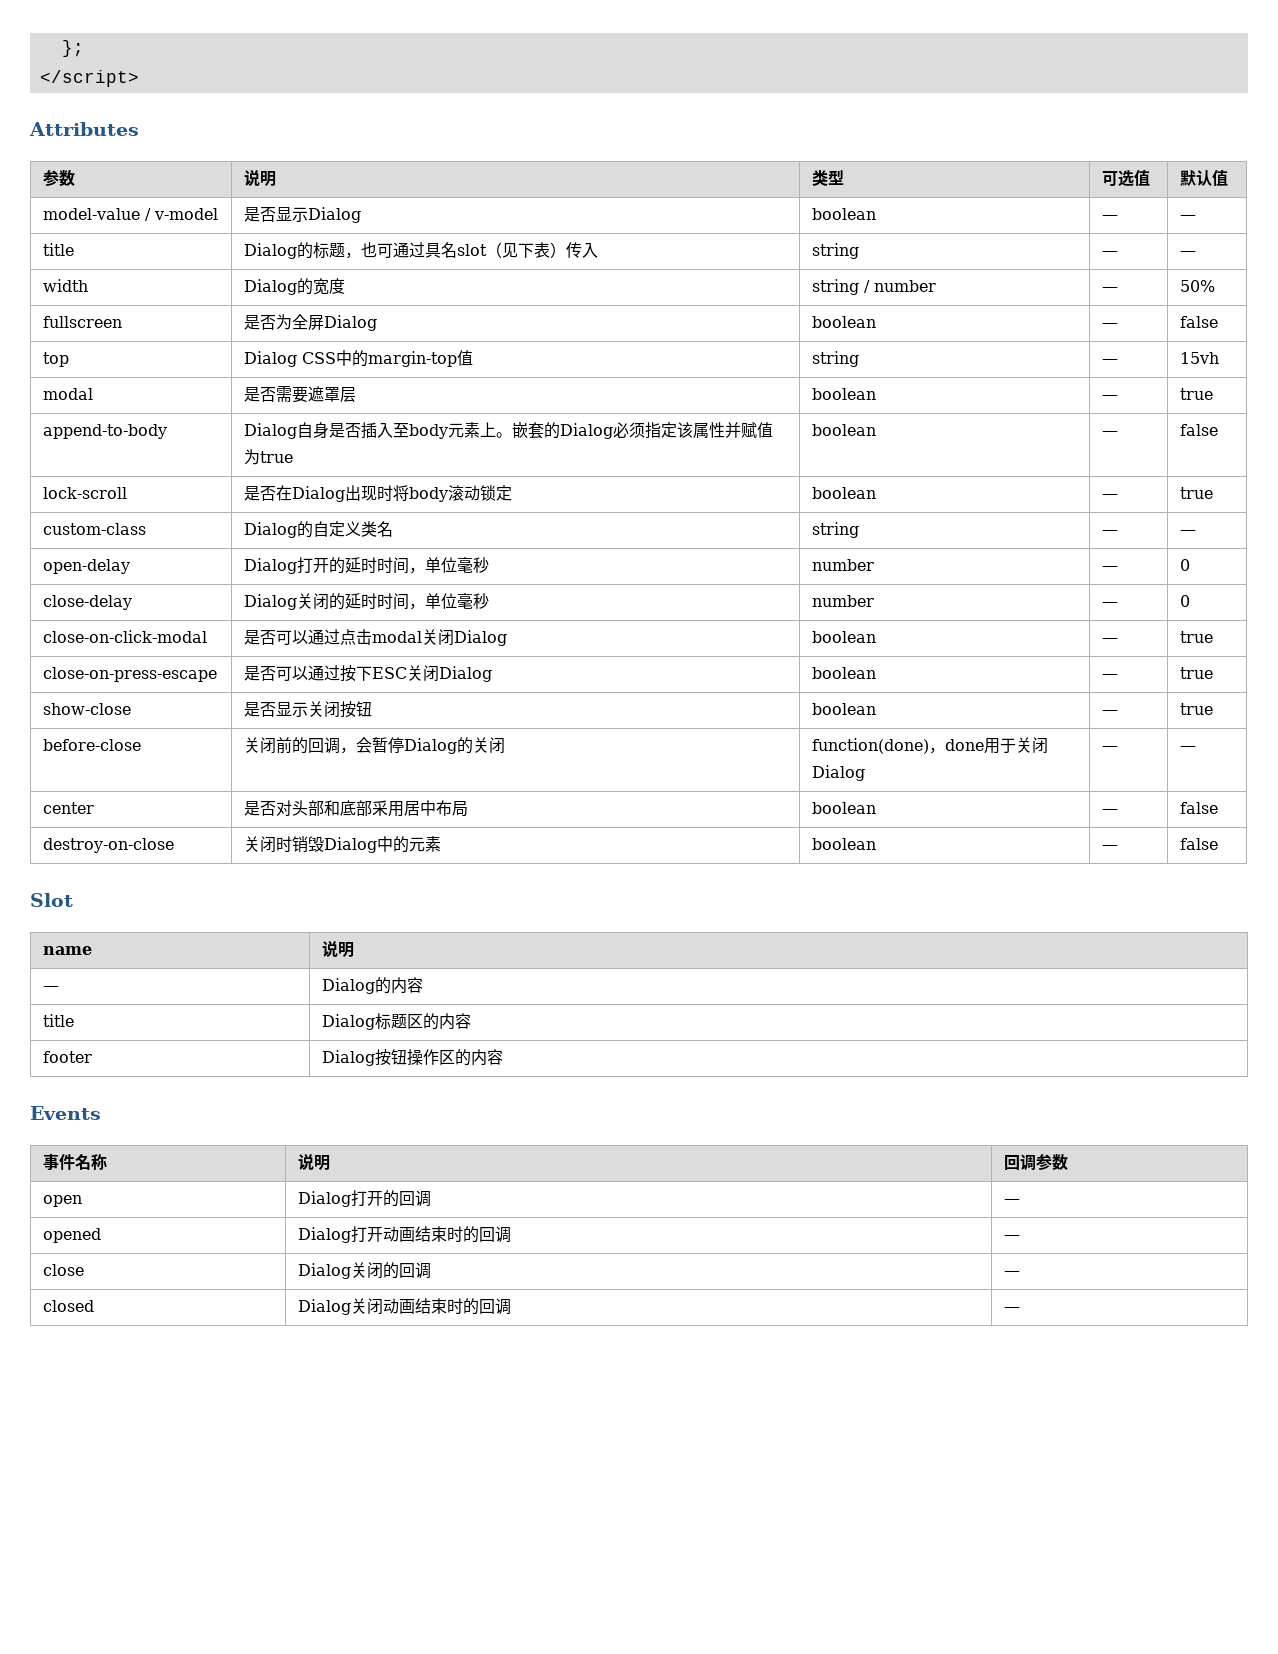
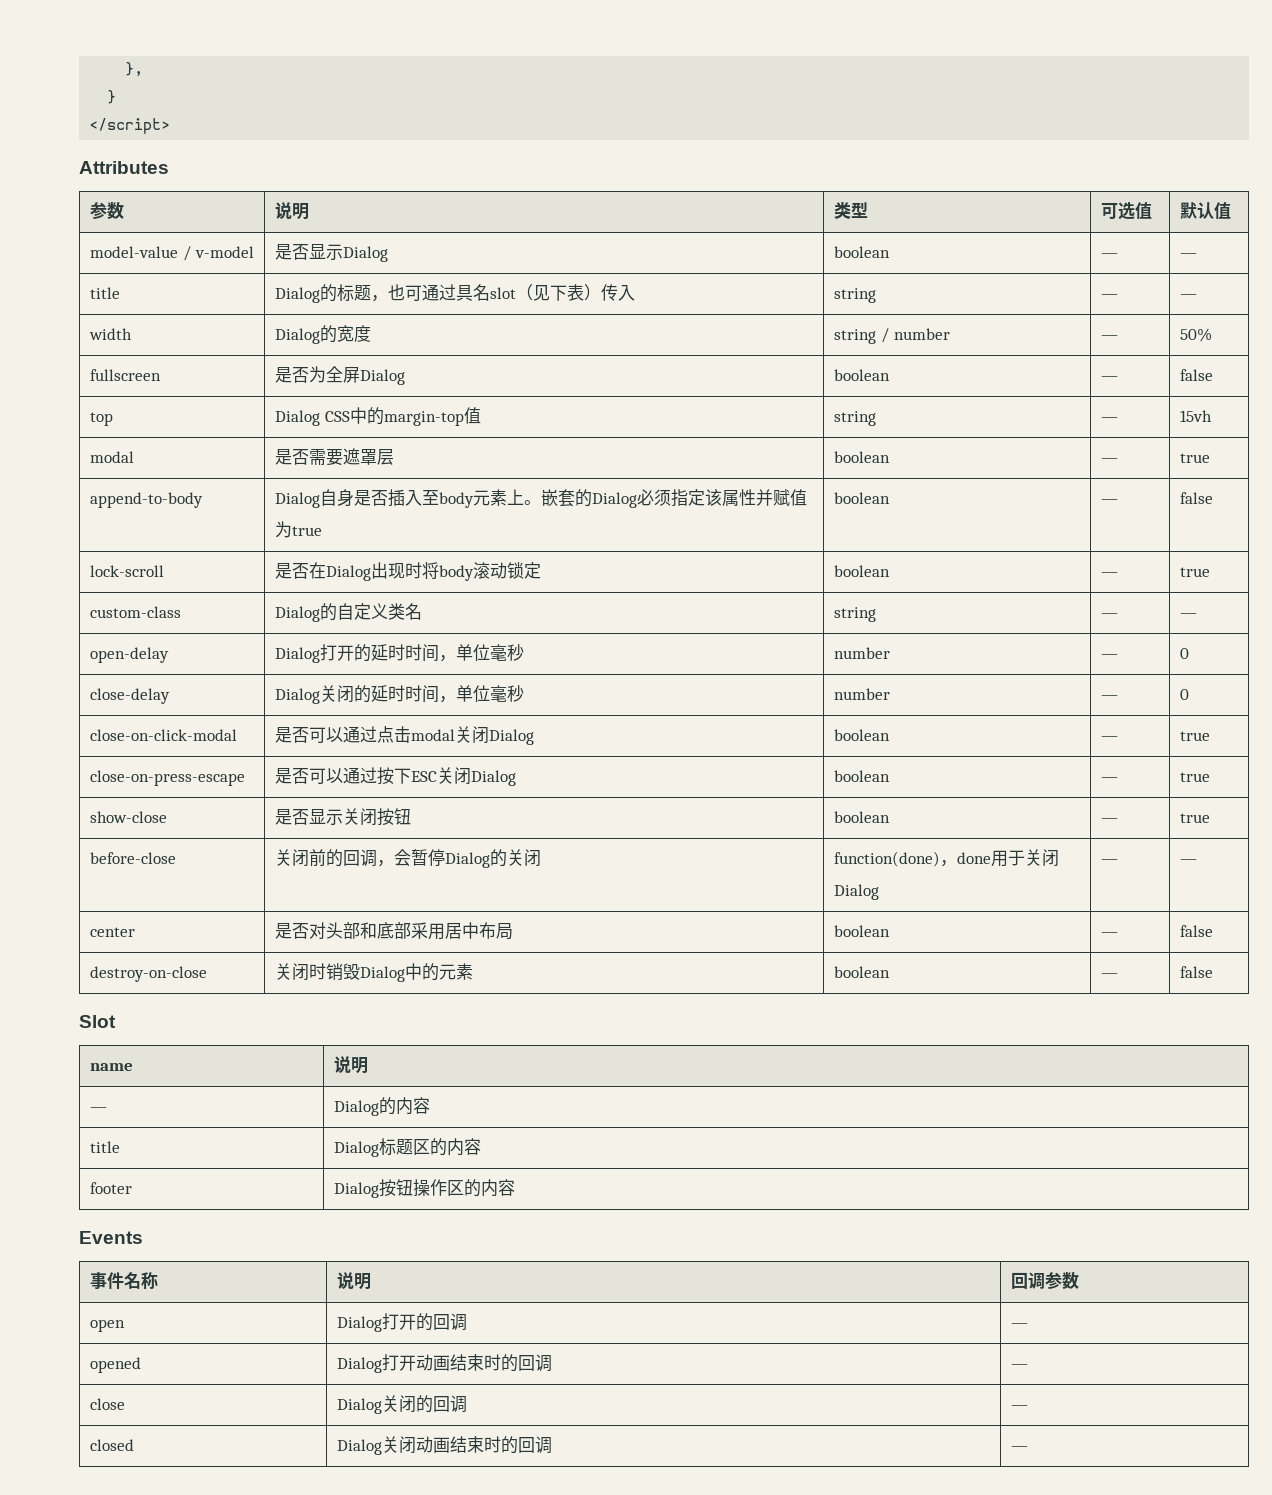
[61,40,84,57] }; -> [125,62,144,77] [107,90,117,104] }, // }

